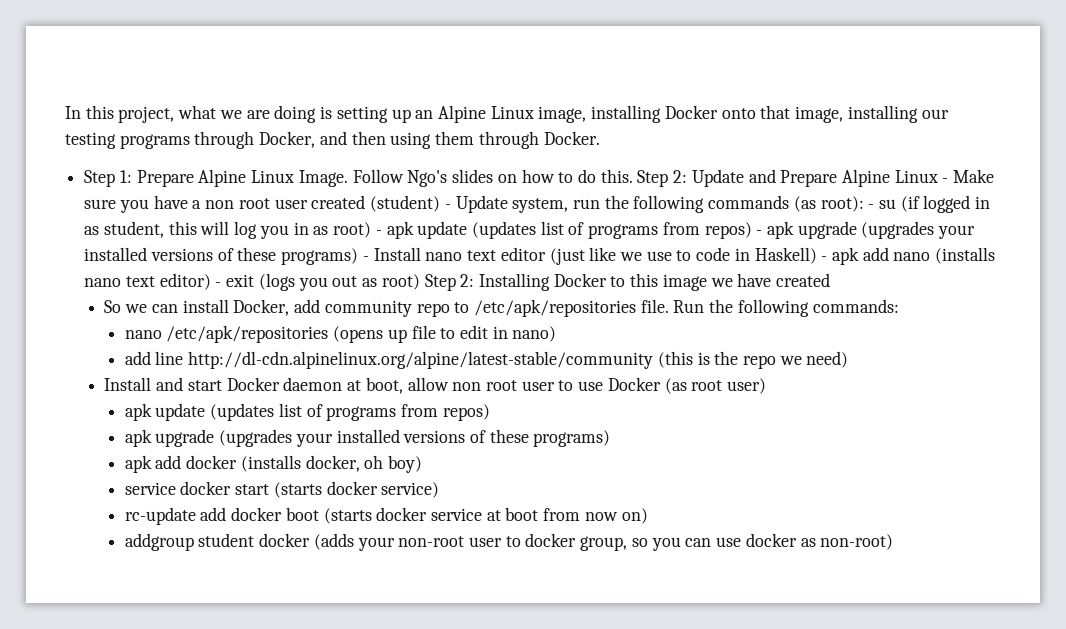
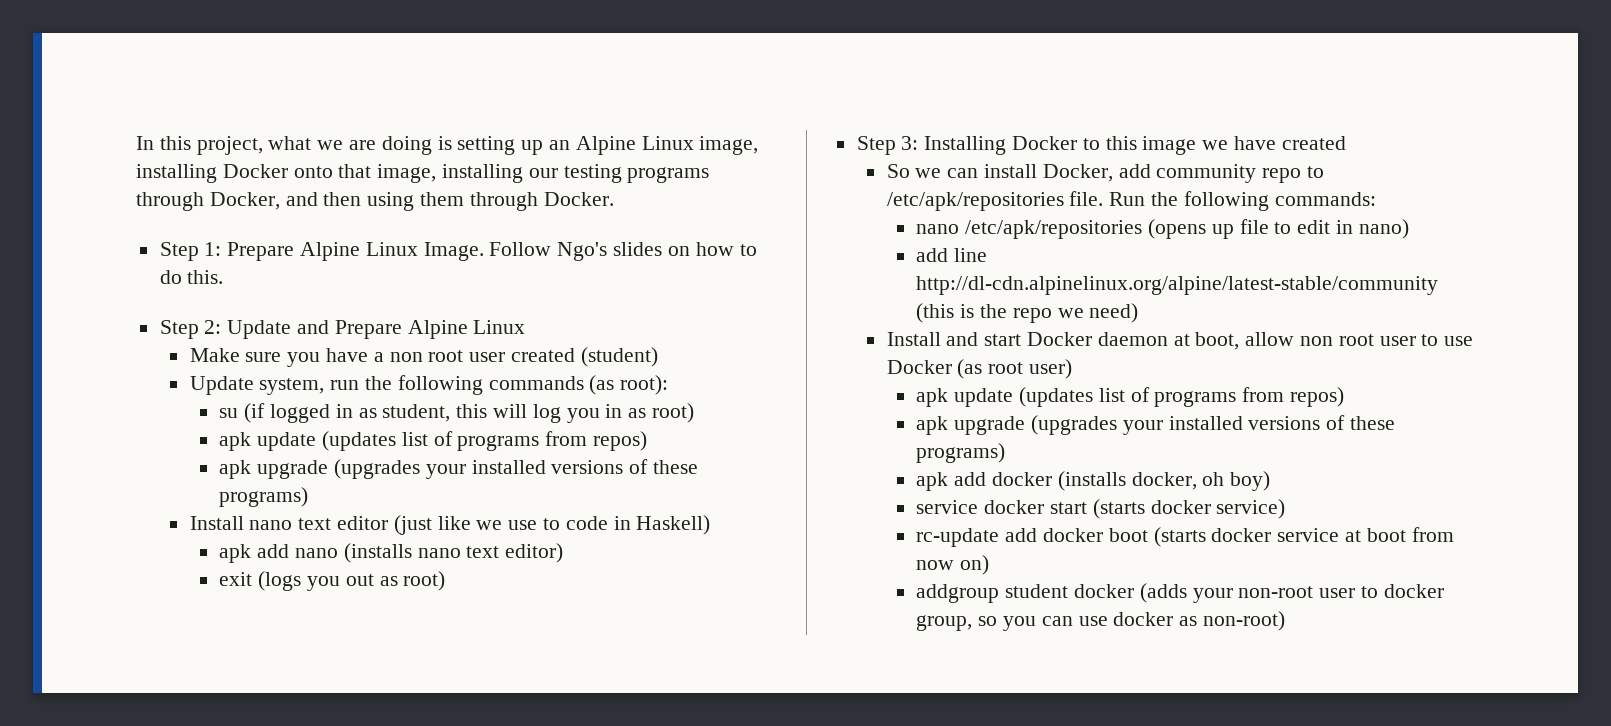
(633, 176) none -> (224, 277) //
[942,178,949,183] - -> (526, 327) //
[444,204,451,209] - -> (658, 357) //
[868,204,875,209] - -> (669, 385) //
[375,221,976,239] [84,247,369,265] - apk update (updates list of programs from repos) - apk upgrade (upgrades your installed versions of these programs) - -> [219,431,648,451] [219,459,699,479] [219,487,309,507] // apk update (updates list of programs from repos) // apk upgrade (upgrades your installed versions of these programs) //
[821,256,828,261] - -> (711, 525) //
[215,282,222,287] - -> (564, 553) //
[424,274,475,291] Step 2: -> [856,136,919,155] // Step 3:

